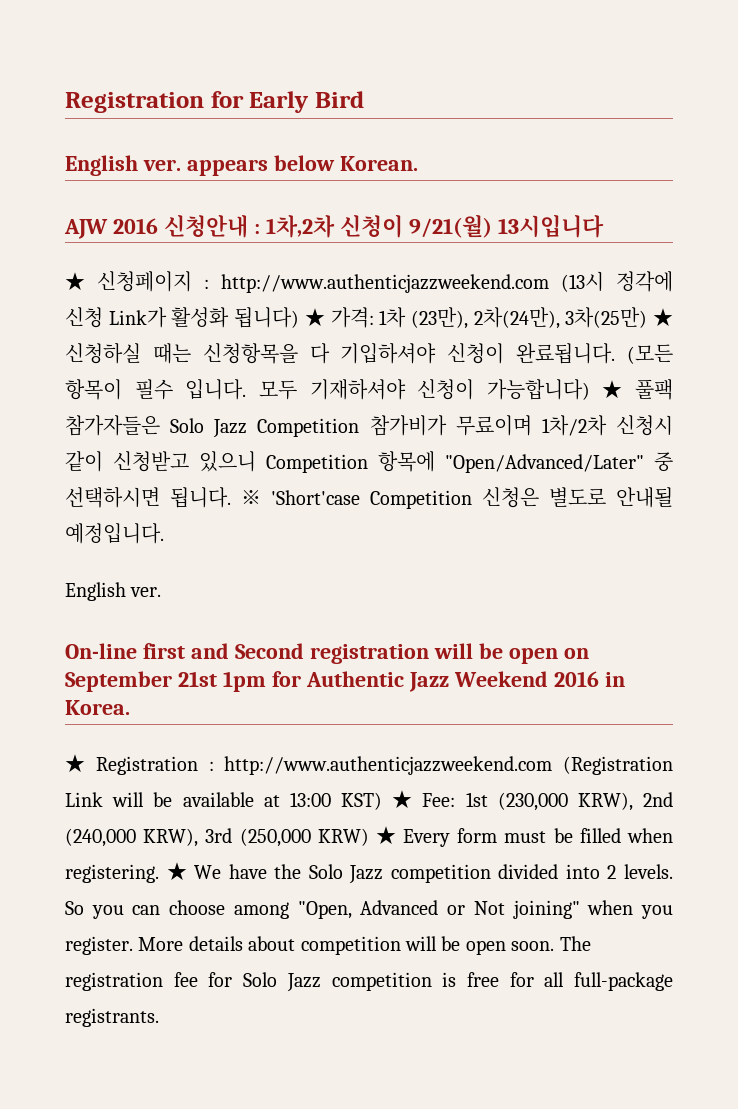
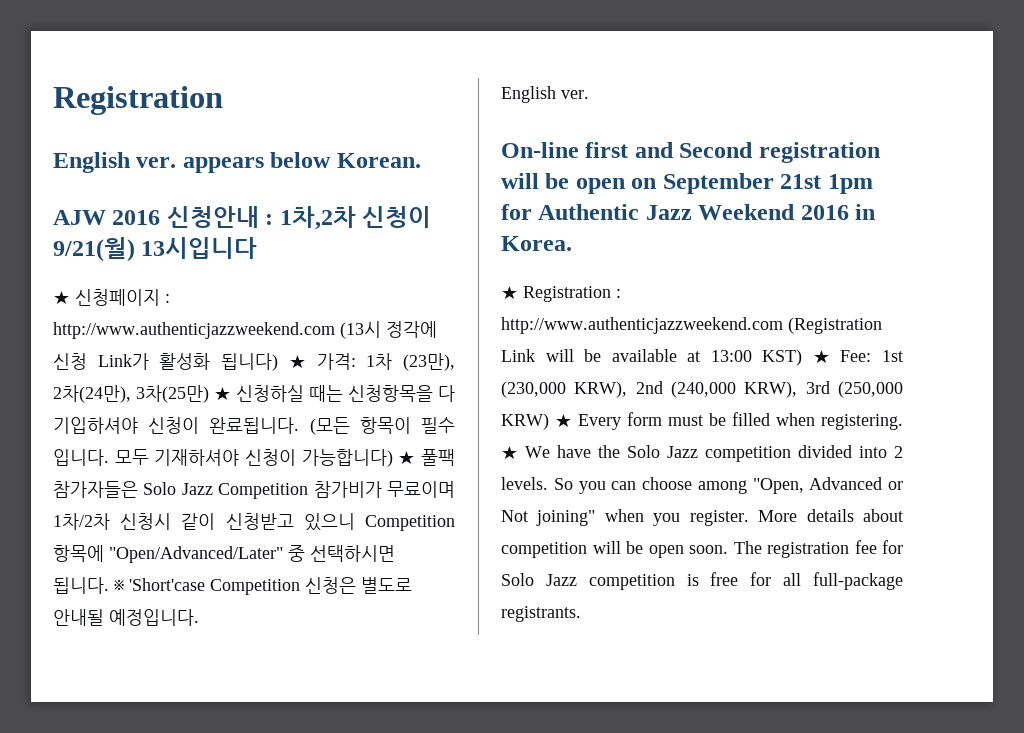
[65,91,364,113] Registration for Early Bird -> [53,86,223,115] Registration

